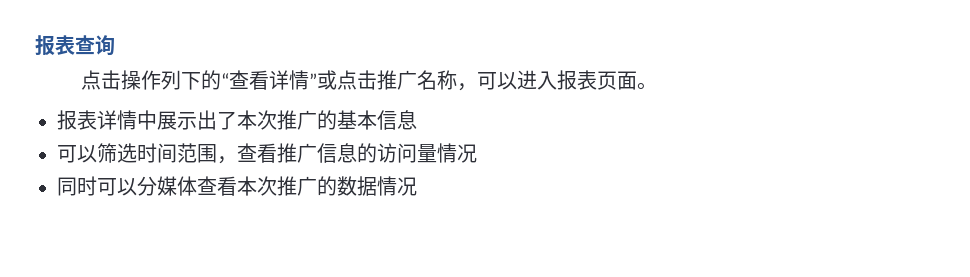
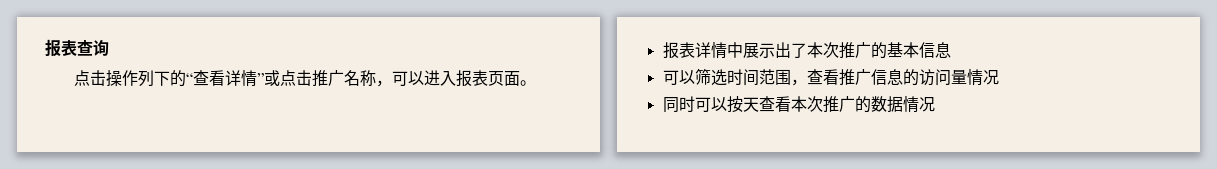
[137,176,197,196] 分媒体 -> [726,96,759,113] 按天

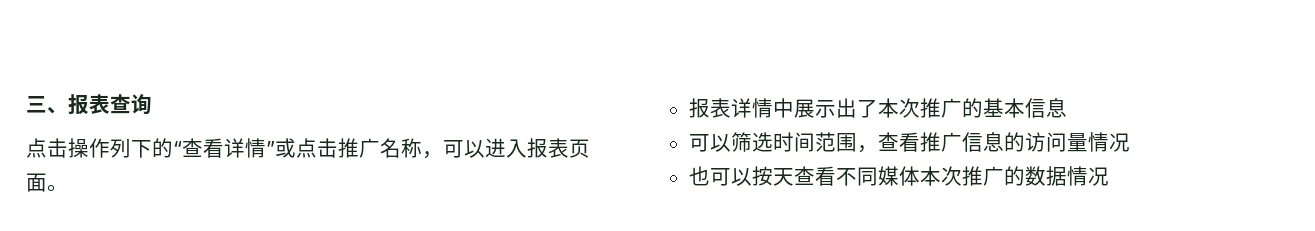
(45, 48) none -> [26,96,68,114] 三、
[662,96,695,113] 同时 -> [688,166,710,186] 也
(791, 104) none -> [835,166,920,186] 不同媒体

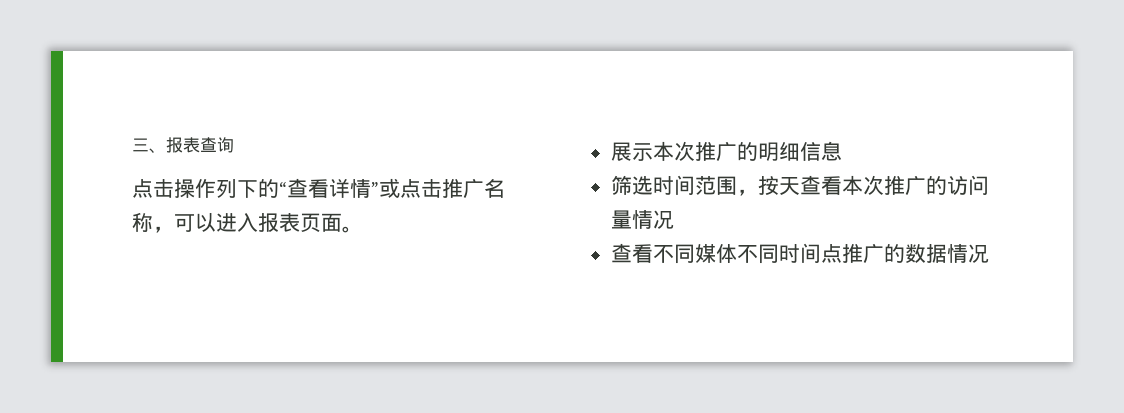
[688,98,1025,118] 报表详情中展示出了本次推广的基本 -> [611,141,801,161] 展示本次推广的明细
[688,134,731,152] 可以 -> (843, 151) none
[877,132,1004,152] 查看推广信息 -> [758,175,927,195] 按天查看本次推广
[688,166,794,186] 也可以按天 -> (675, 219) none
[919,166,962,186] 本次 -> [737,243,843,264] 不同时间点

